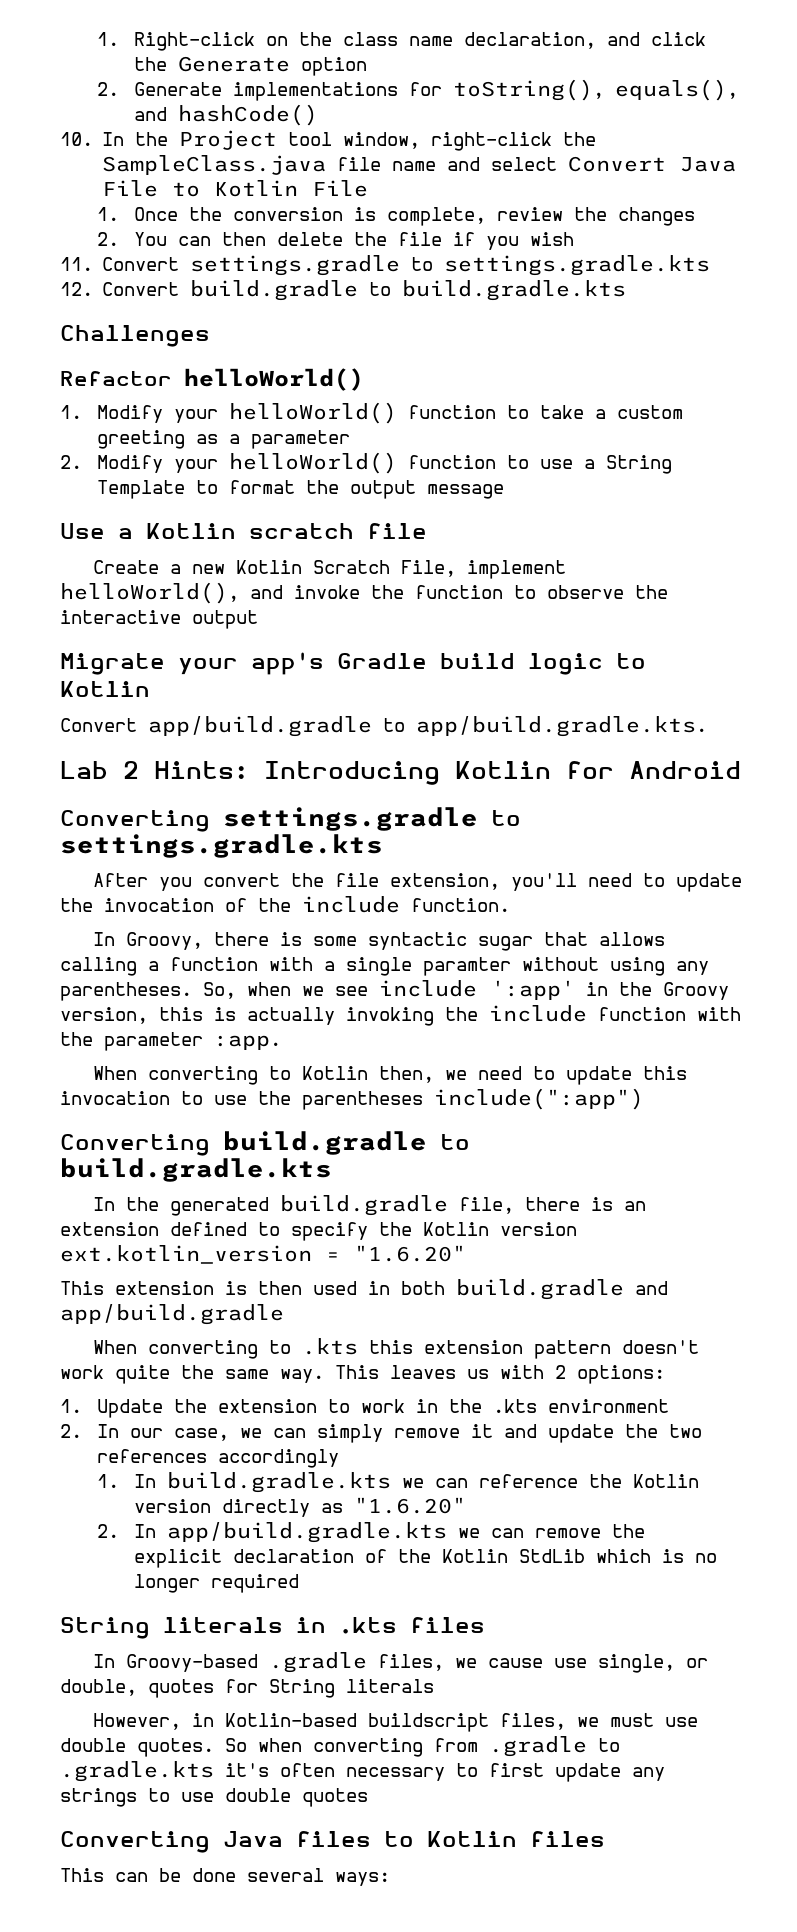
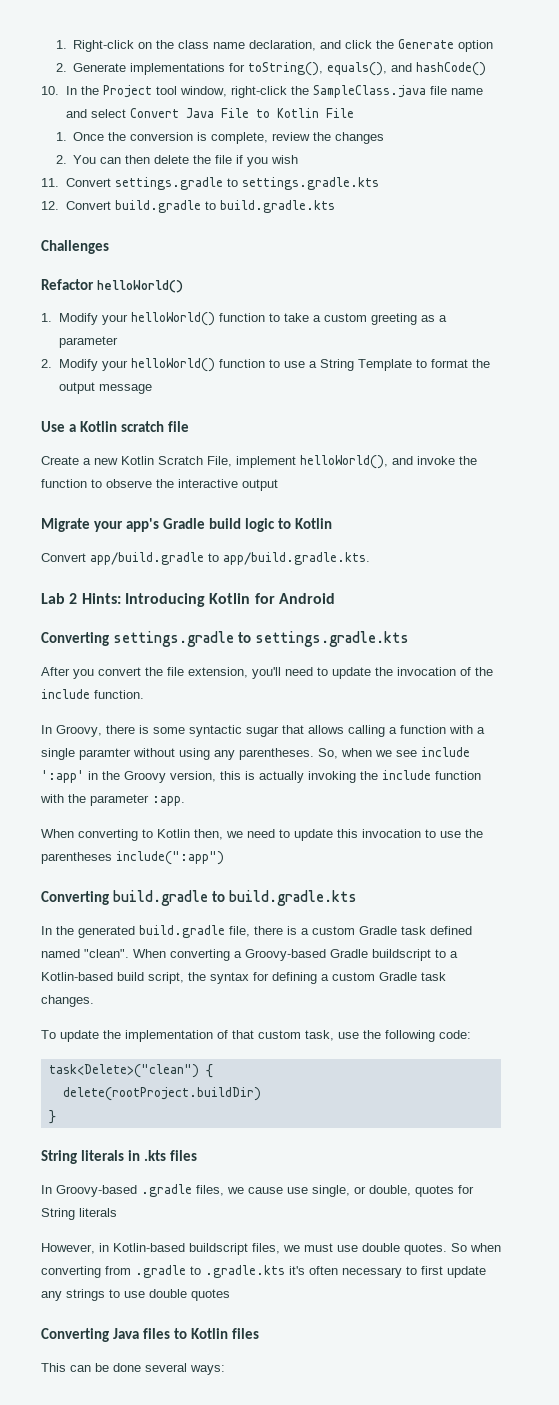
[623,1201,646,1211] [60,1222,577,1241] [60,1245,466,1264] [60,1279,668,1300] [60,1304,284,1325] [92,1338,699,1359] [60,1365,665,1384] [60,1399,669,1418] [60,1424,702,1443] [96,1449,339,1468] [96,1472,699,1493] [133,1497,466,1517] [96,1522,645,1543] [133,1549,717,1568] [133,1574,299,1593] an extension defined to specify the Kotlin version ext.kotlin_version = "1.6.20" // This extension is then used in both build.gradle and app/build.gradle // When converting to .kts this extension pattern doesn't work quite the same way. This leaves us with 2 options: // 1. Update the extension to work in the .kts environment // 2. In our case, we can simply remove it and update the two references accordingly // 1. In build.gradle.kts we can reference the Kotlin version directly as "1.6.20" // 2. In app/build.gradle.kts we can remove the explicit declaration of the Kotlin StdLib which is no longer required -> [301,926,472,935] [41,949,458,961] [41,972,446,984] [41,995,94,1007] [41,1030,471,1042] [48,1064,213,1078] [62,1087,261,1101] [48,1110,56,1124] a custom Gradle task defined named "clean". When converting a Groovy-based Gradle buildscript to a Kotlin-based build script, the syntax for defining a custom Gradle task changes. // To update the implementation of that custom task, use the following code: // task<Delete>("clean") { // delete(rootProject.buildDir) // }

